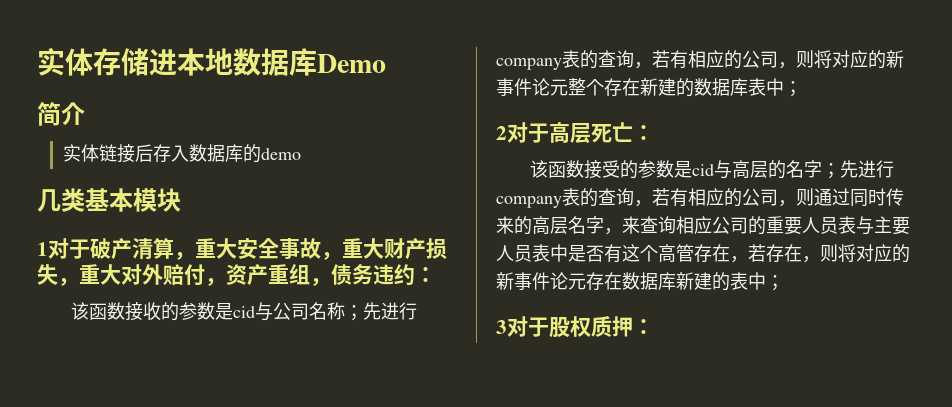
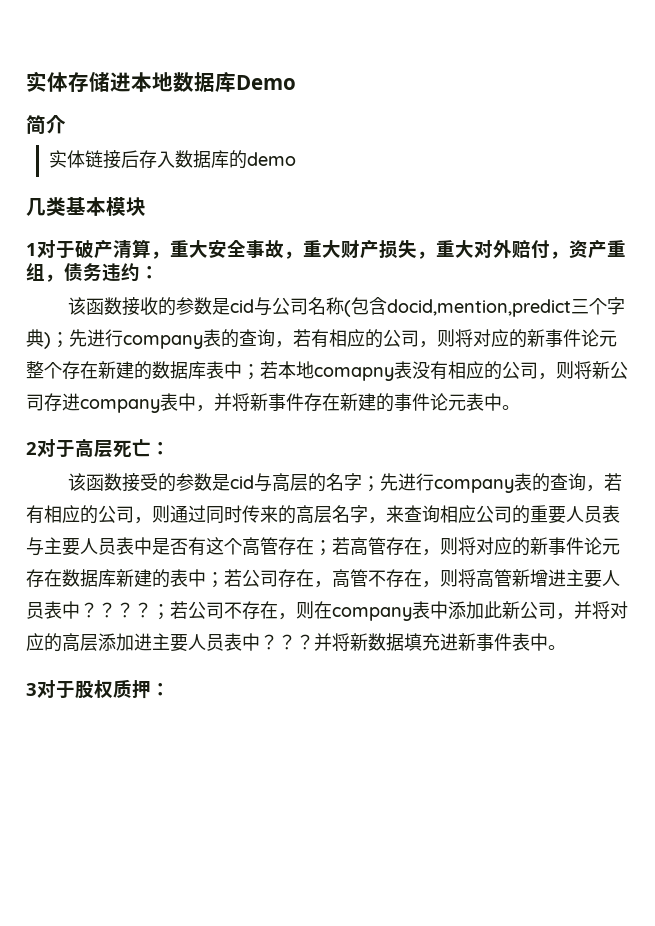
(346, 311) none -> [344,297,626,317] [26,329,51,349] (包含docid,mention,predict三个字典)
(802, 89) none -> [260,361,628,381] [26,393,520,413] 若本地comapny表没有相应的公司，则将新公司存进company表中，并将新事件存在新建的事件论元表中。
[730,244,766,263] ，若 -> [314,537,386,556] ；若高管
(784, 283) none -> [224,569,620,588] [26,601,628,621] [26,633,566,652] 若公司存在，高管不存在，则将高管新增进主要人员表中？？？？；若公司不存在，则在company表中添加此新公司，并将对应的高层添加进主要人员表中？？？并将新数据填充进新事件表中。

